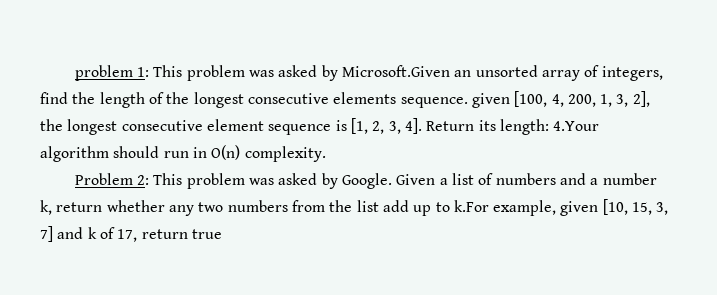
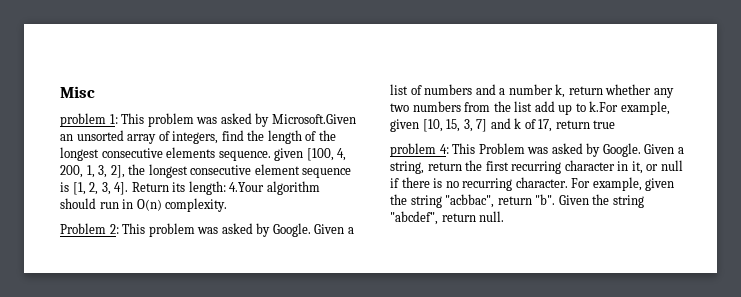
(74, 73) none -> [60,86,95,98] Misc //
(222, 234) none -> [390,143,684,157] [390,160,683,174] [390,177,675,191] [390,194,644,208] [390,211,505,225] // problem 4: This Problem was asked by Google. Given a string, return the first recurring character in it, or null if there is no recurring character. For example, given the string "acbbac", return "b". Given the string "abcdef", return null.

